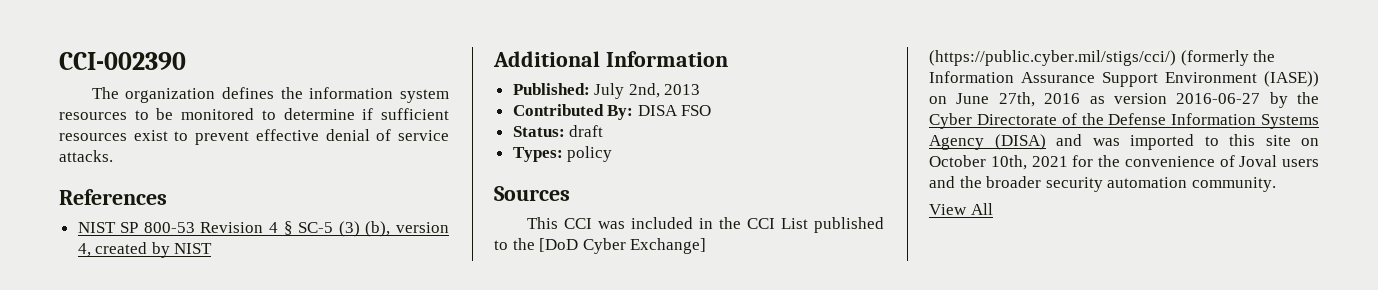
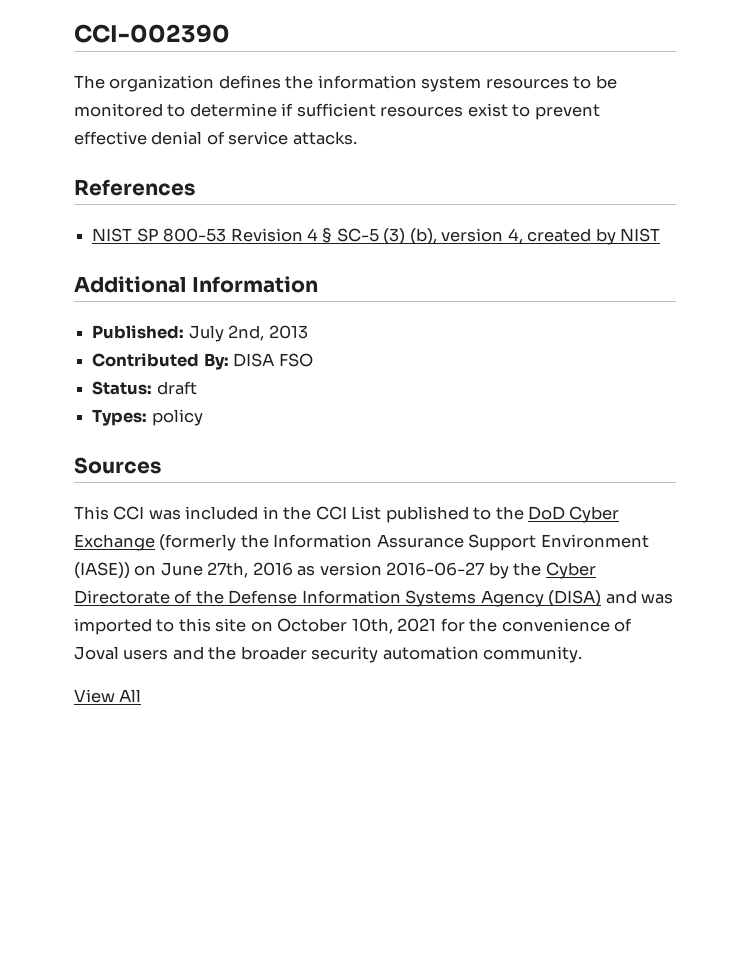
[539,238,707,254] [929,50,1176,66] [DoD Cyber Exchange] (https://public.cyber.mil/stigs/cci/) -> [528,506,620,523] [74,534,155,551] DoD Cyber Exchange

